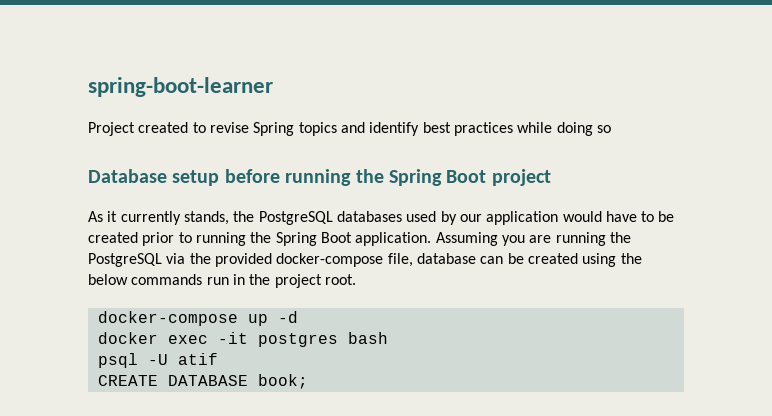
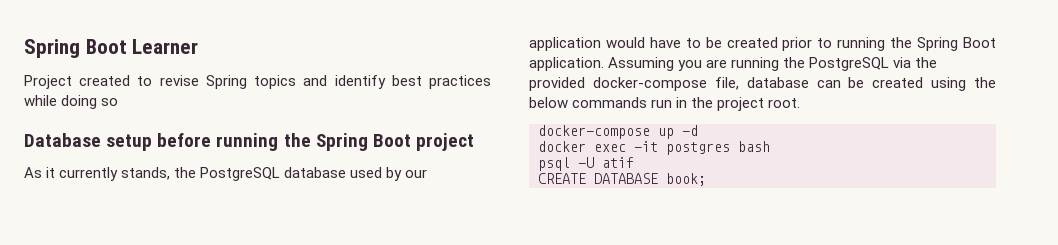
[88,77,273,97] spring-boot-learner -> [24,39,199,58] Spring Boot Learner
[336,211,402,222] databases -> [284,167,347,178] database

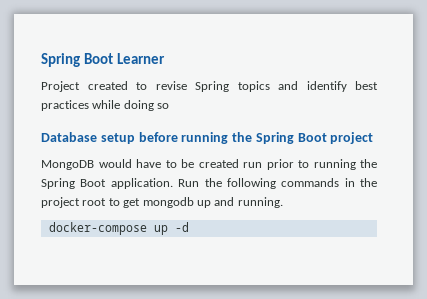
[24,167,428,181] [529,37,601,51] As it currently stands, the PostgreSQL database used by our application -> [41,160,94,170] MongoDB
(778, 42) none -> [243,162,262,168] run
[608,57,938,71] [529,77,996,91] [529,97,801,111] [538,125,698,139] [538,141,770,155] [538,157,634,171] [538,173,706,186] Assuming you are running the PostgreSQL via the provided docker-compose file, database can be created using the below commands run in the project root. // docker-compose up -d // docker exec -it postgres bash // psql -U atif // CREATE DATABASE book; -> [178,178,377,189] [41,197,283,208] [48,222,189,235] Run the following commands in the project root to get mongodb up and running. // docker-compose up -d

